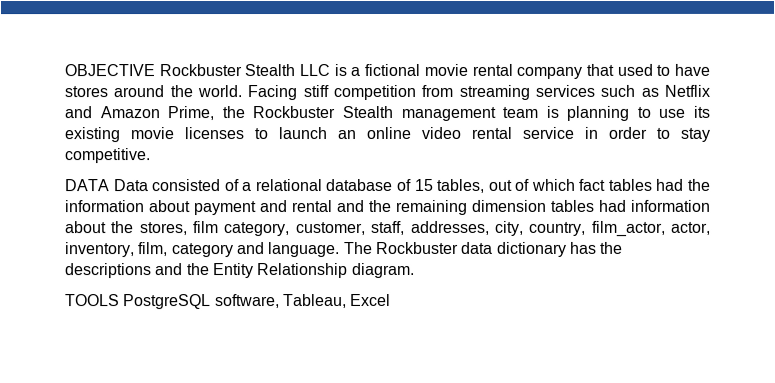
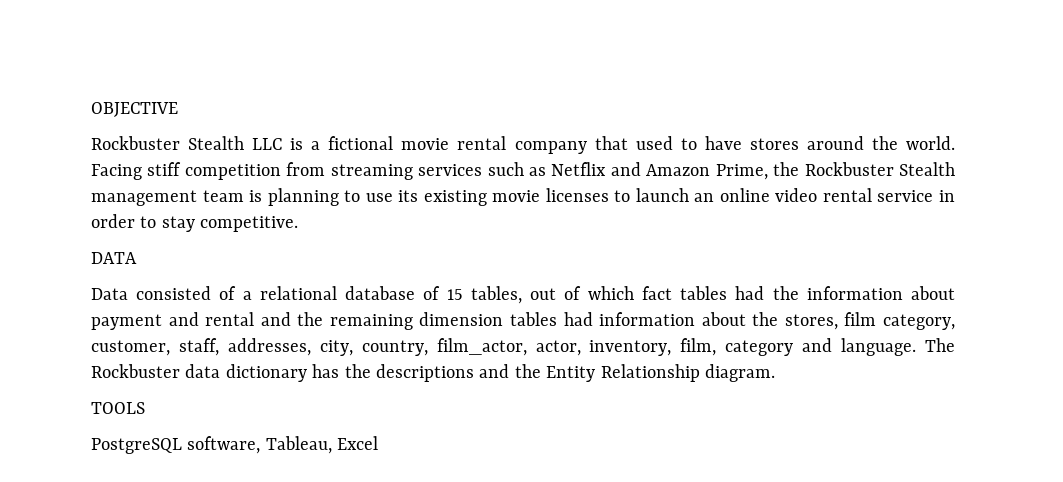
(155, 70) none -> (178, 109) //
(109, 185) none -> (137, 258) //
(120, 300) none -> (145, 408) //

